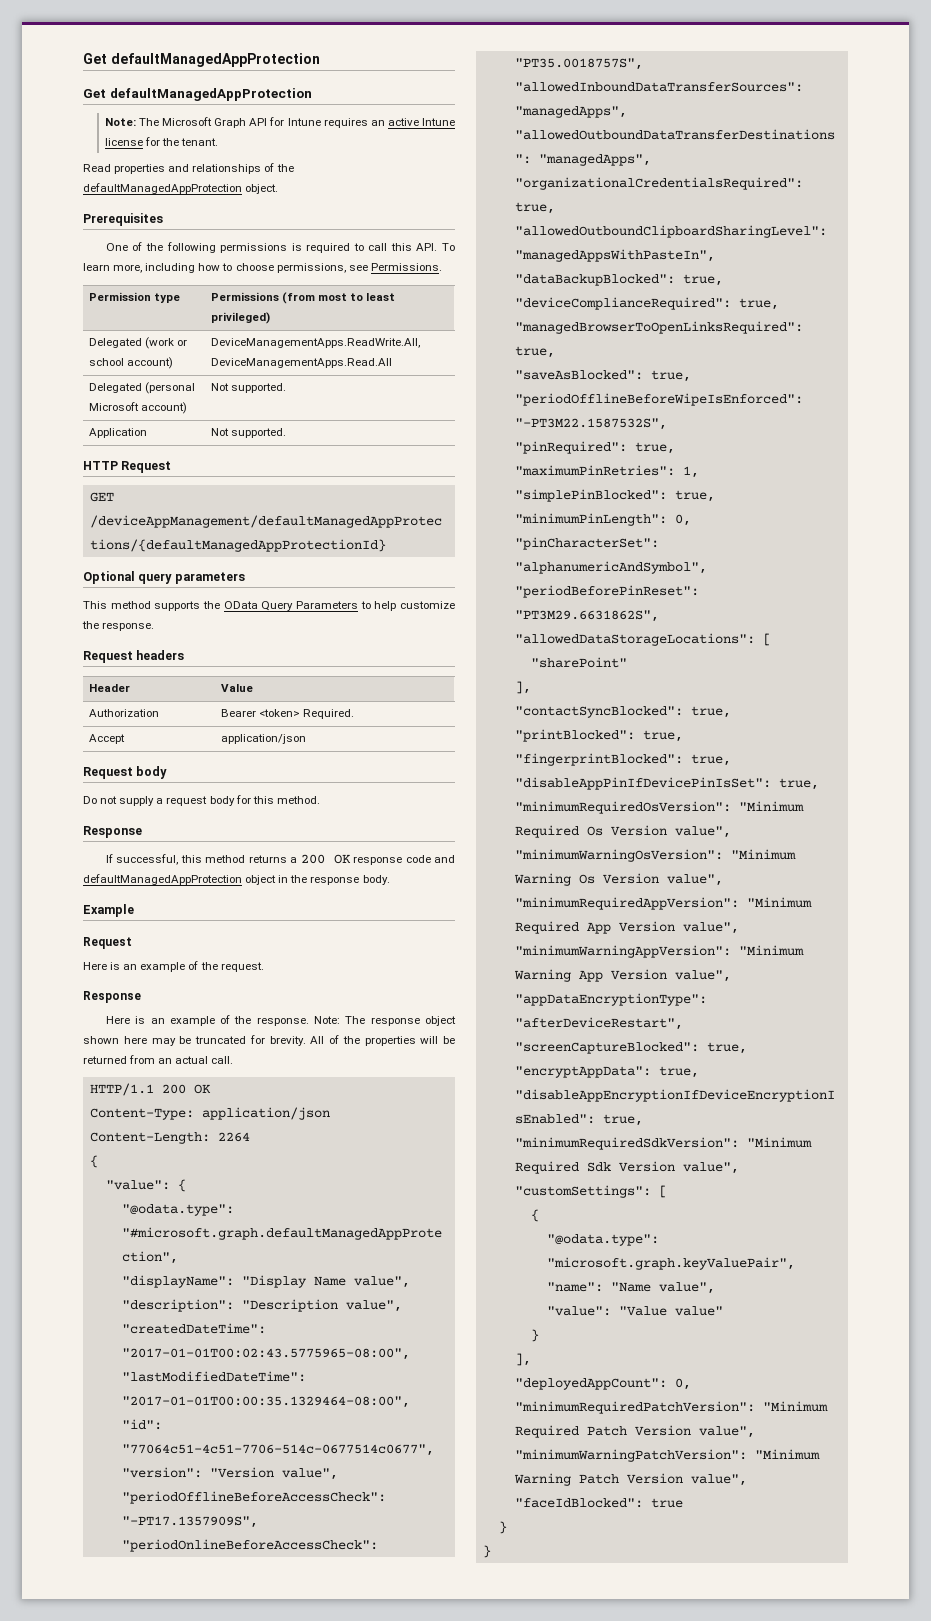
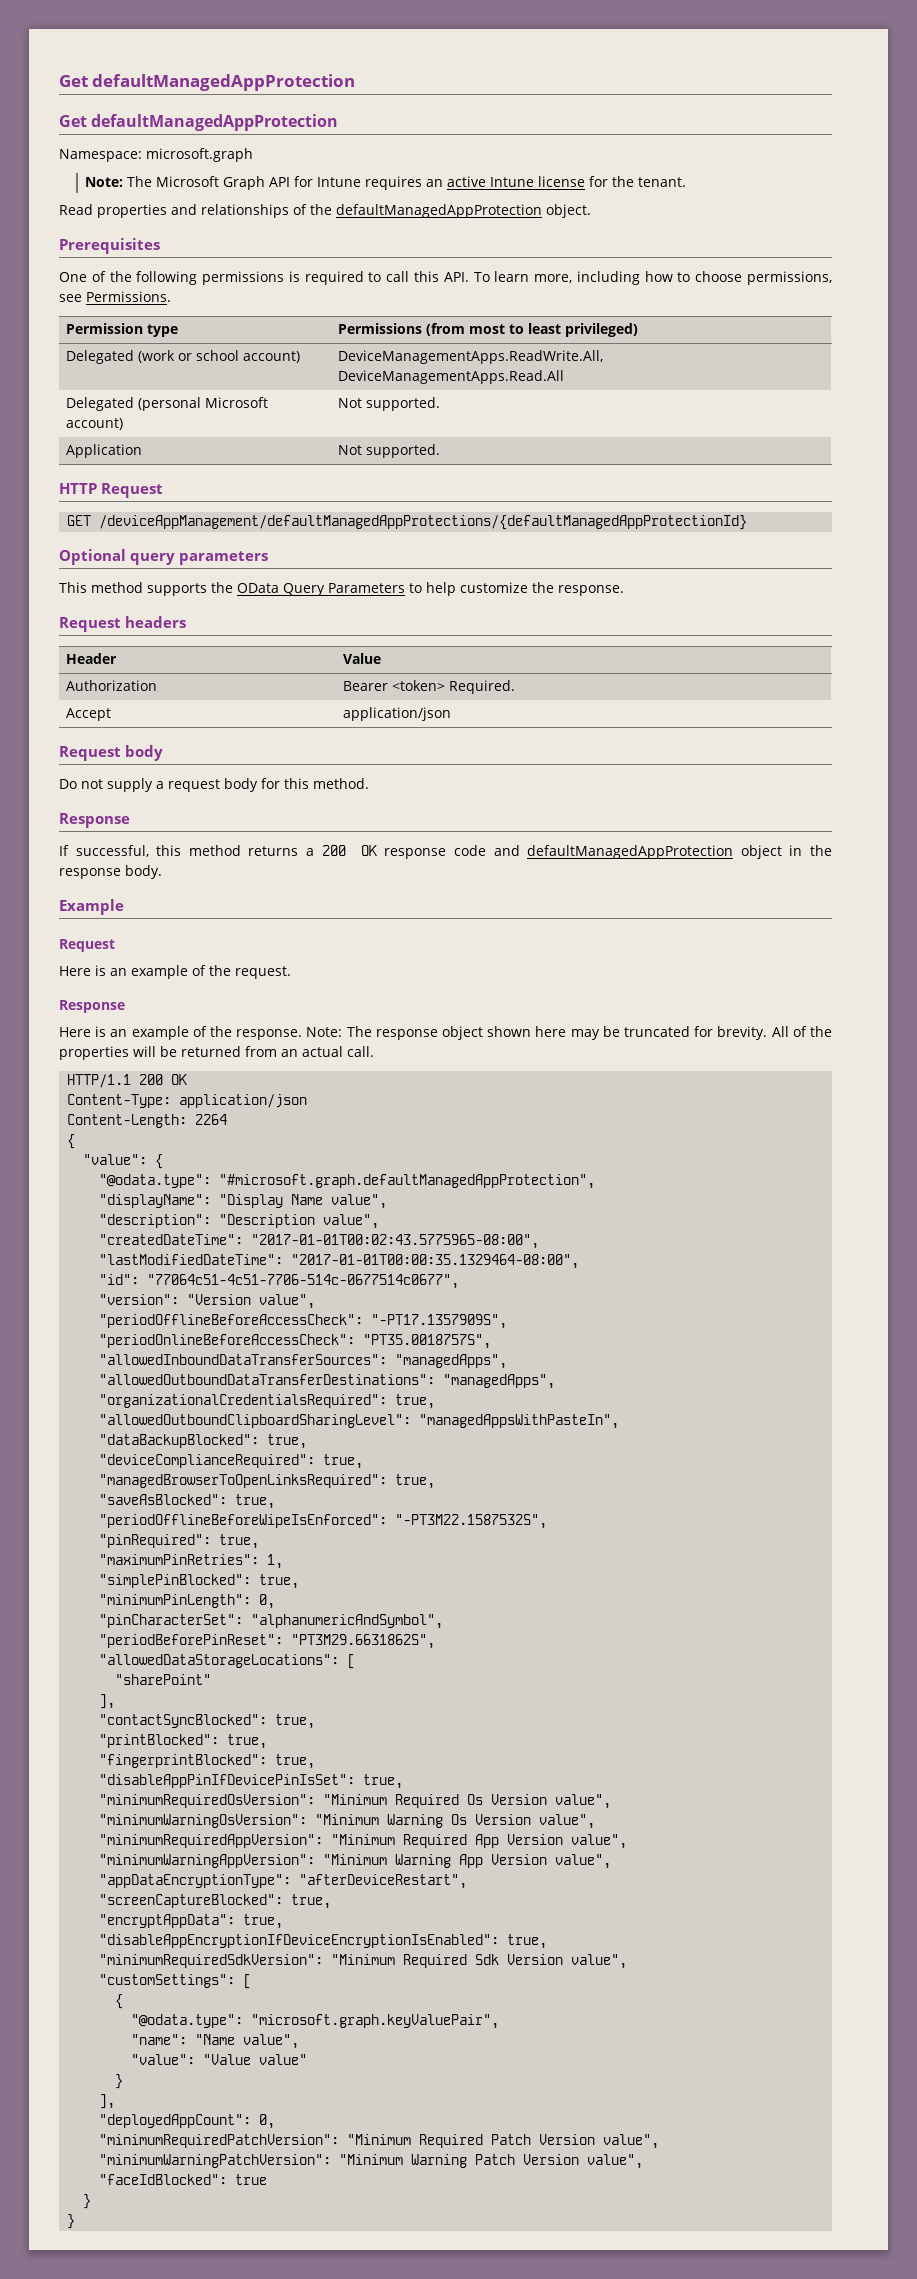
(312, 94) none -> [59,148,253,162] // Namespace: microsoft.graph

